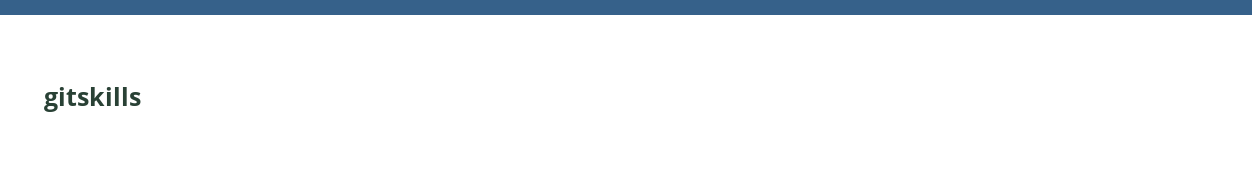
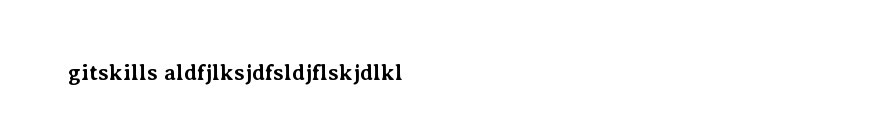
(141, 99) none -> [164,64,404,85] aldfjlksjdfsldjflskjdlkl

